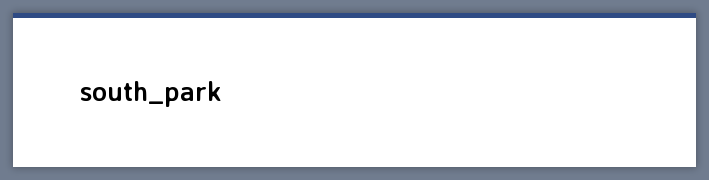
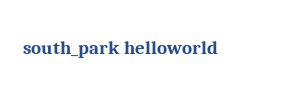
(222, 94) none -> [123,41,218,54] helloworld

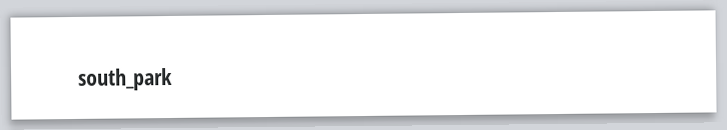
[123,41,218,54] helloworld -> (173, 79) none

